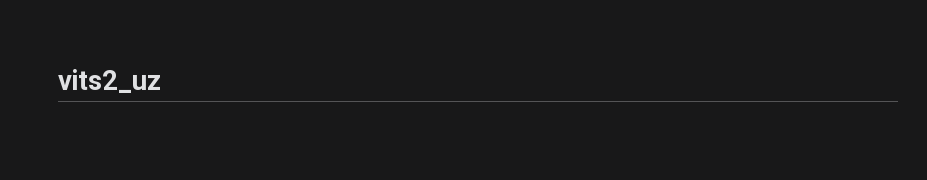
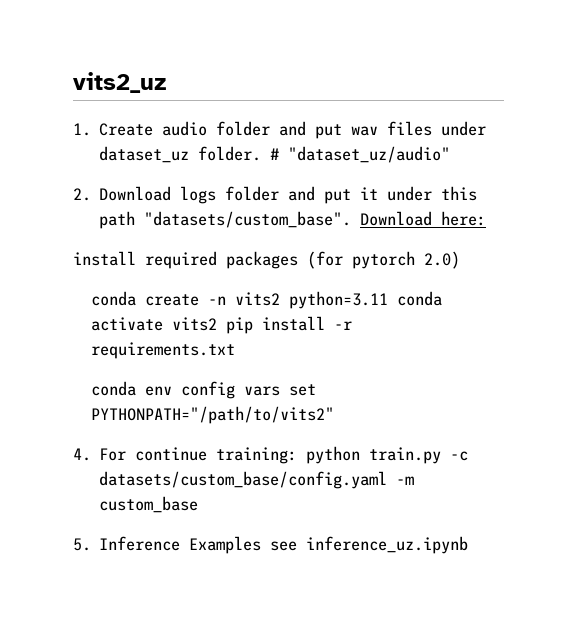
(161, 81) none -> [73,121,487,139] [99,146,451,163] [73,186,478,204] [99,211,487,229] [73,251,460,269] [91,291,443,309] [91,316,353,334] [91,342,236,359] [91,381,317,399] [91,406,335,424] [73,446,469,464] [99,471,415,489] [99,496,199,513] [73,536,469,554] // 1. Create audio folder and put wav files under dataset_uz folder. # "dataset_uz/audio" // 2. Download logs folder and put it under this path "datasets/custom_base". Download here: // install required packages (for pytorch 2.0) // conda create -n vits2 python=3.11 conda activate vits2 pip install -r requirements.txt // conda env config vars set PYTHONPATH="/path/to/vits2" // 4. For continue training: python train.py -c datasets/custom_base/config.yaml -m custom_base // 5. Inference Examples see inference_uz.ipynb

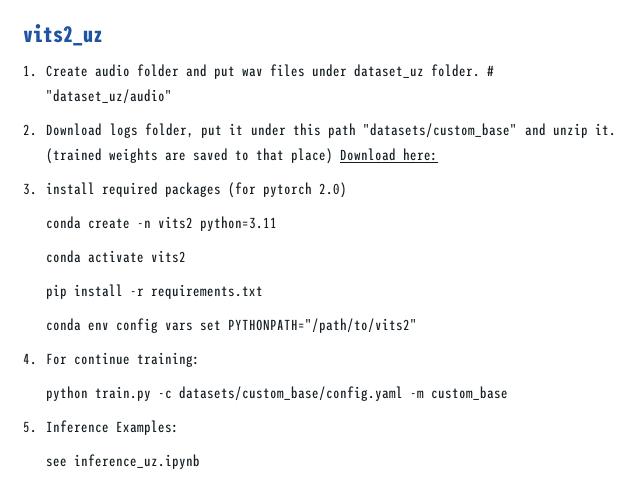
[225,186,316,201] folder and -> [144,123,194,138] folder,
[144,211,352,228] "datasets/custom_base". -> [363,123,616,138] [46,148,334,164] "datasets/custom_base" and unzip it. (trained weights are saved to that place)
(487, 218) none -> [23,183,37,195] 3.
(389, 300) none -> (278, 223) //
(218, 324) none -> (187, 256) //
(298, 455) none -> (201, 359) //
[189,536,262,554] Examples -> [116,420,180,435] Examples: //

